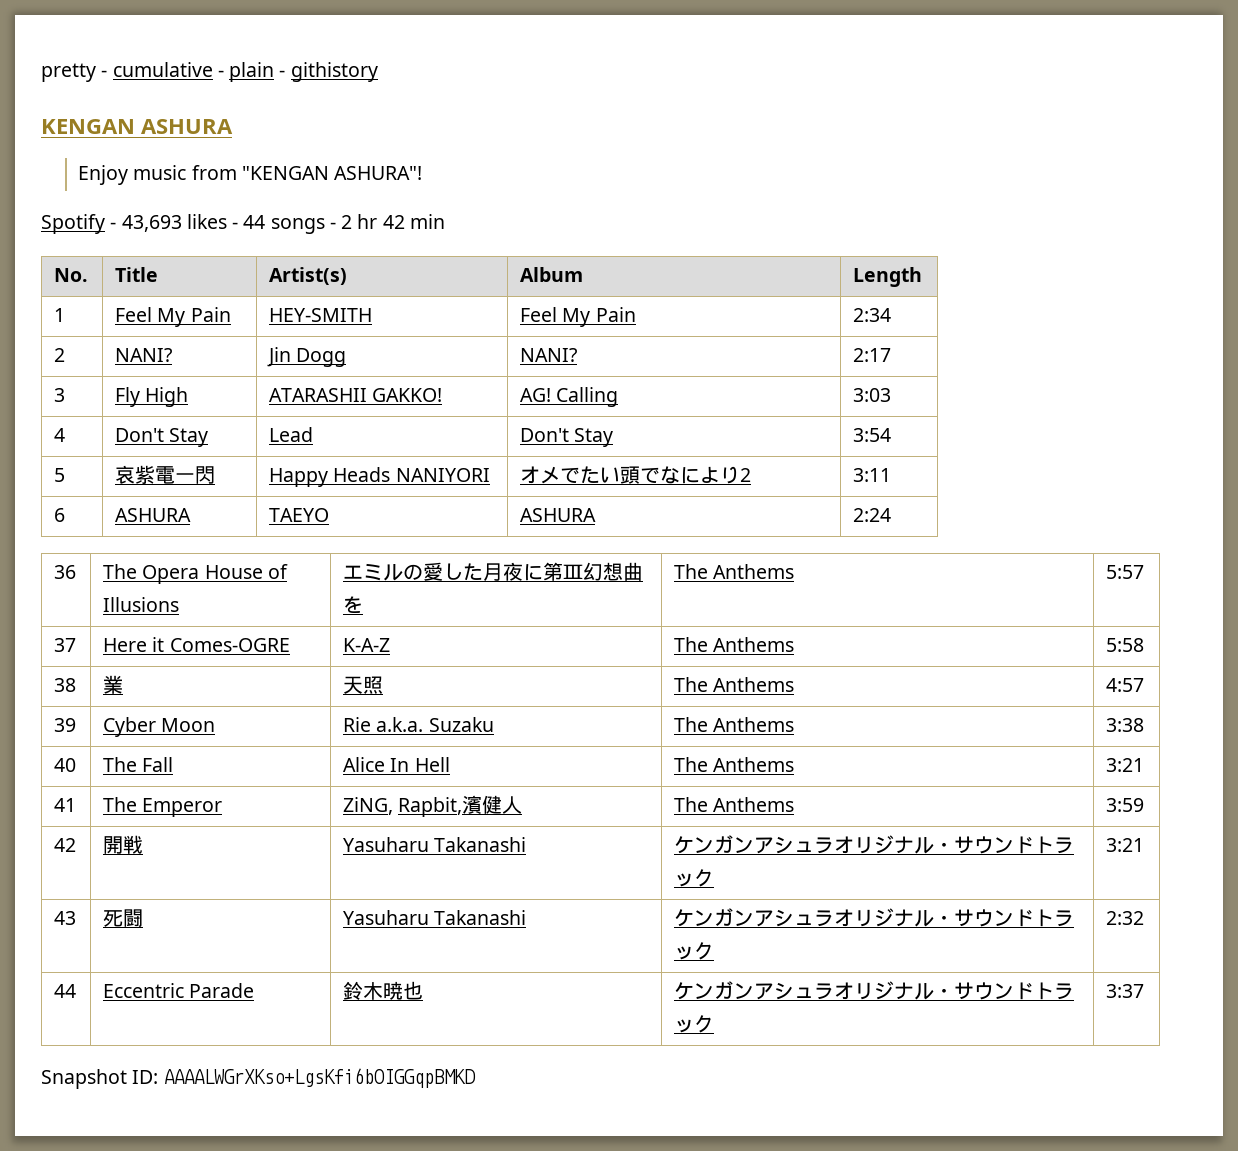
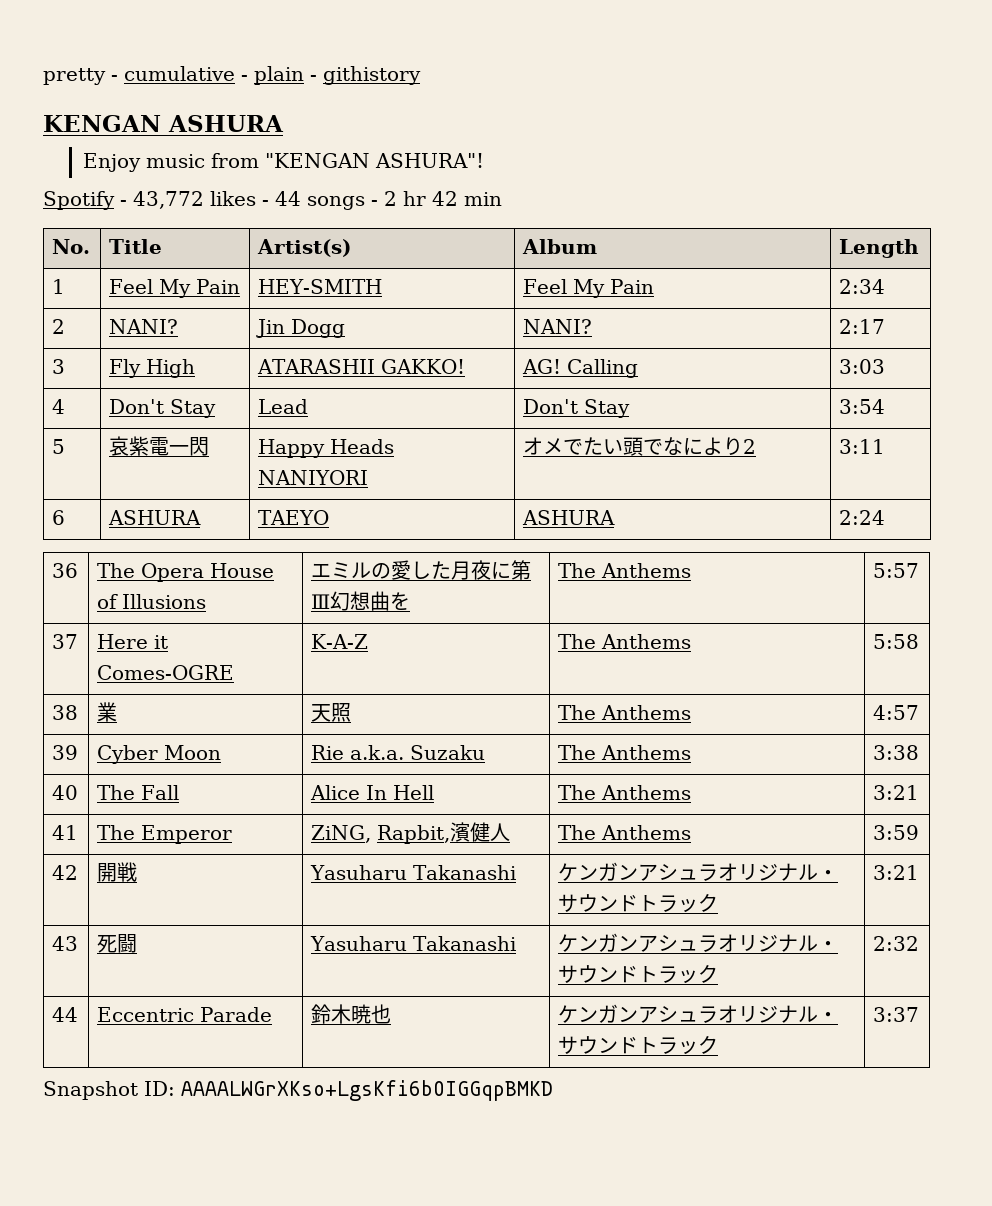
[121,215,182,232] 43,693 -> [133,191,204,209] 43,772

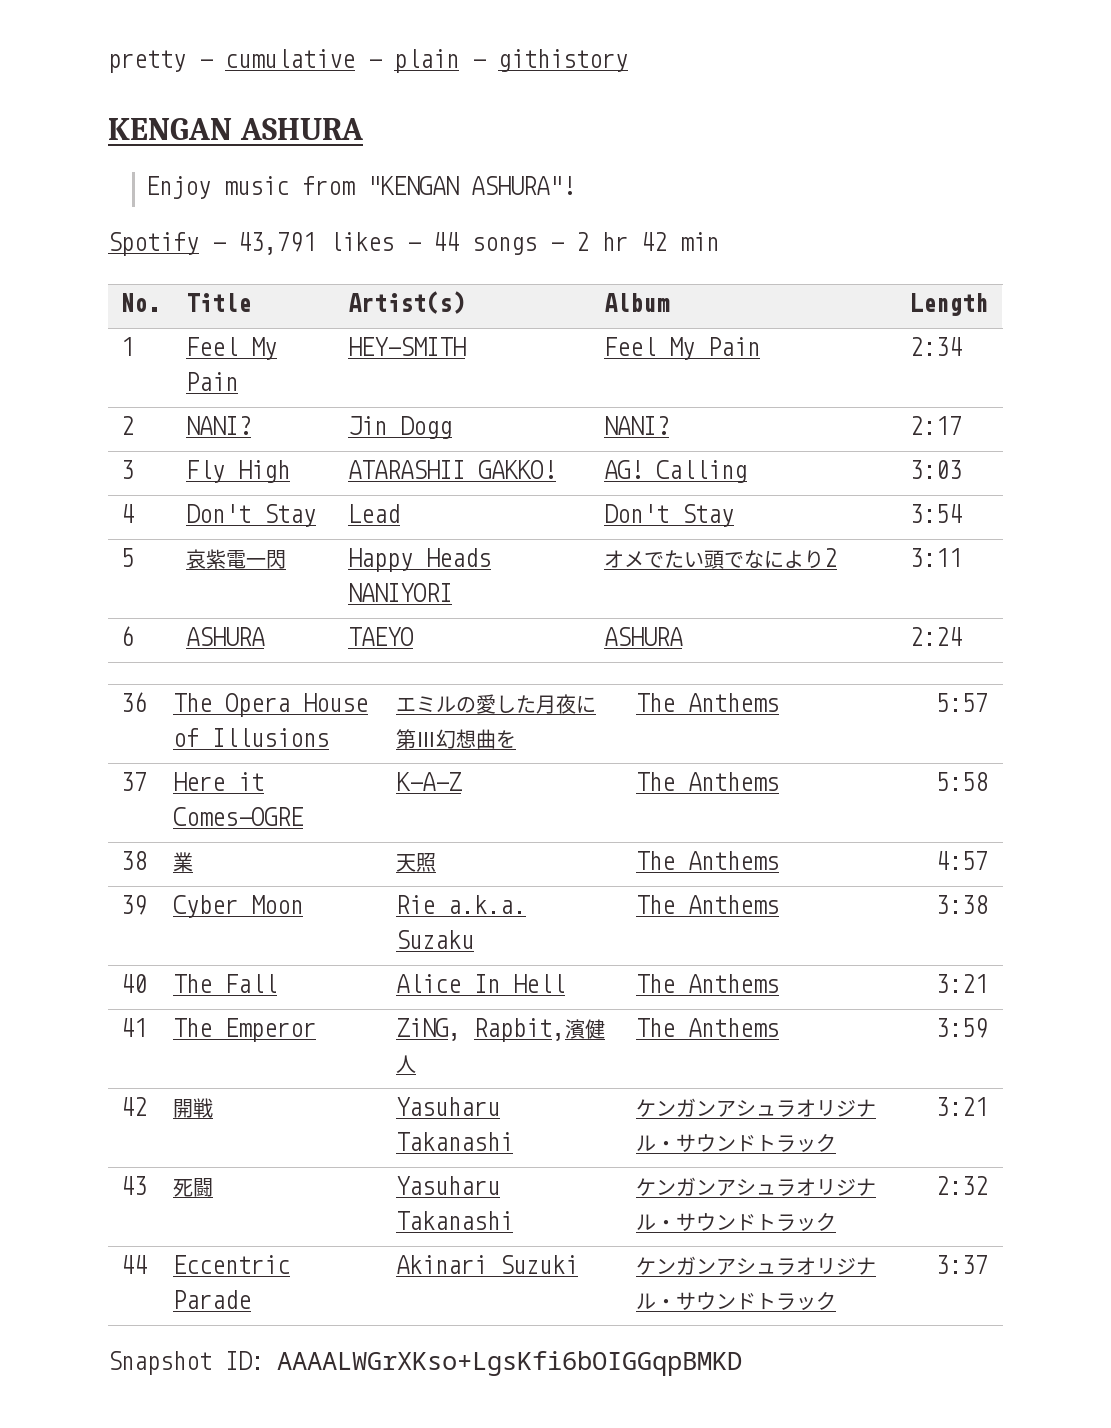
[133,191,204,209] 43,772 -> [238,232,316,255] 43,791
[311,1004,392,1024] 鈴木暁也 -> [395,1255,578,1274] Akinari Suzuki

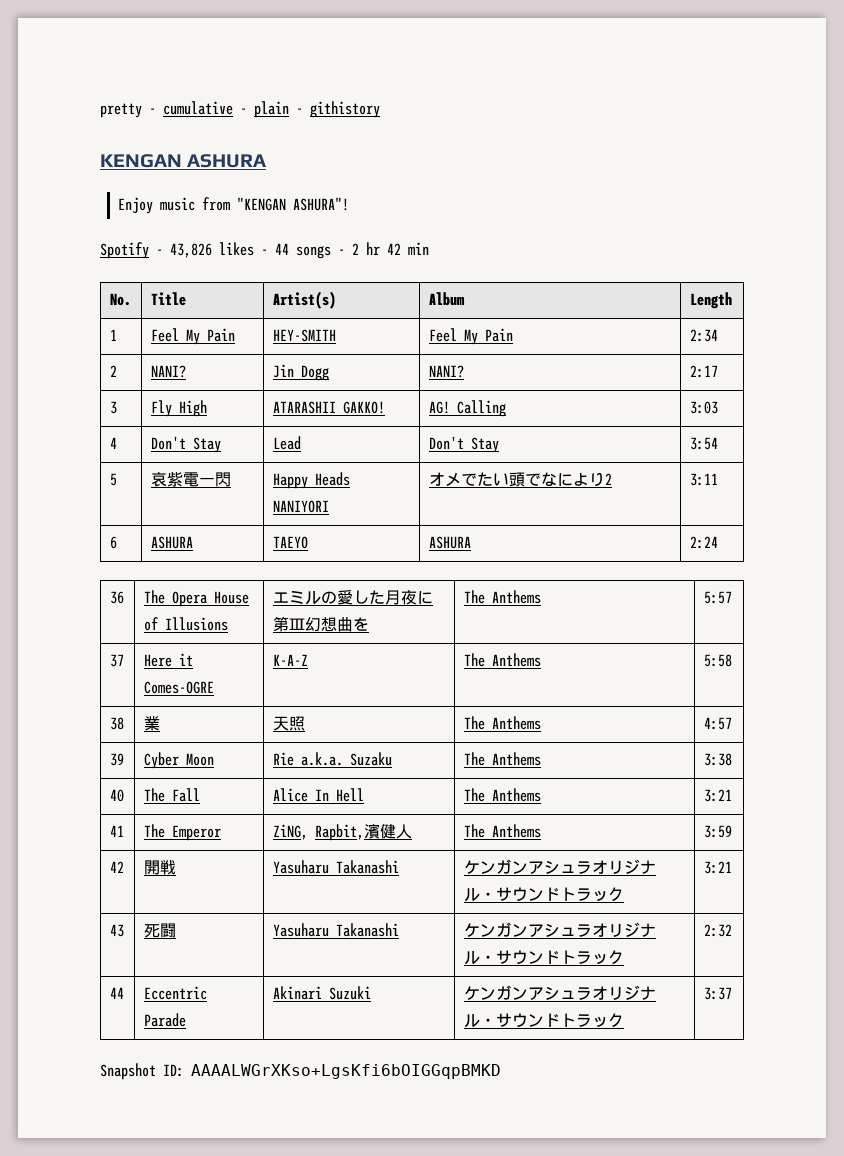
[238,232,316,255] 43,791 -> [170,243,212,258] 43,826

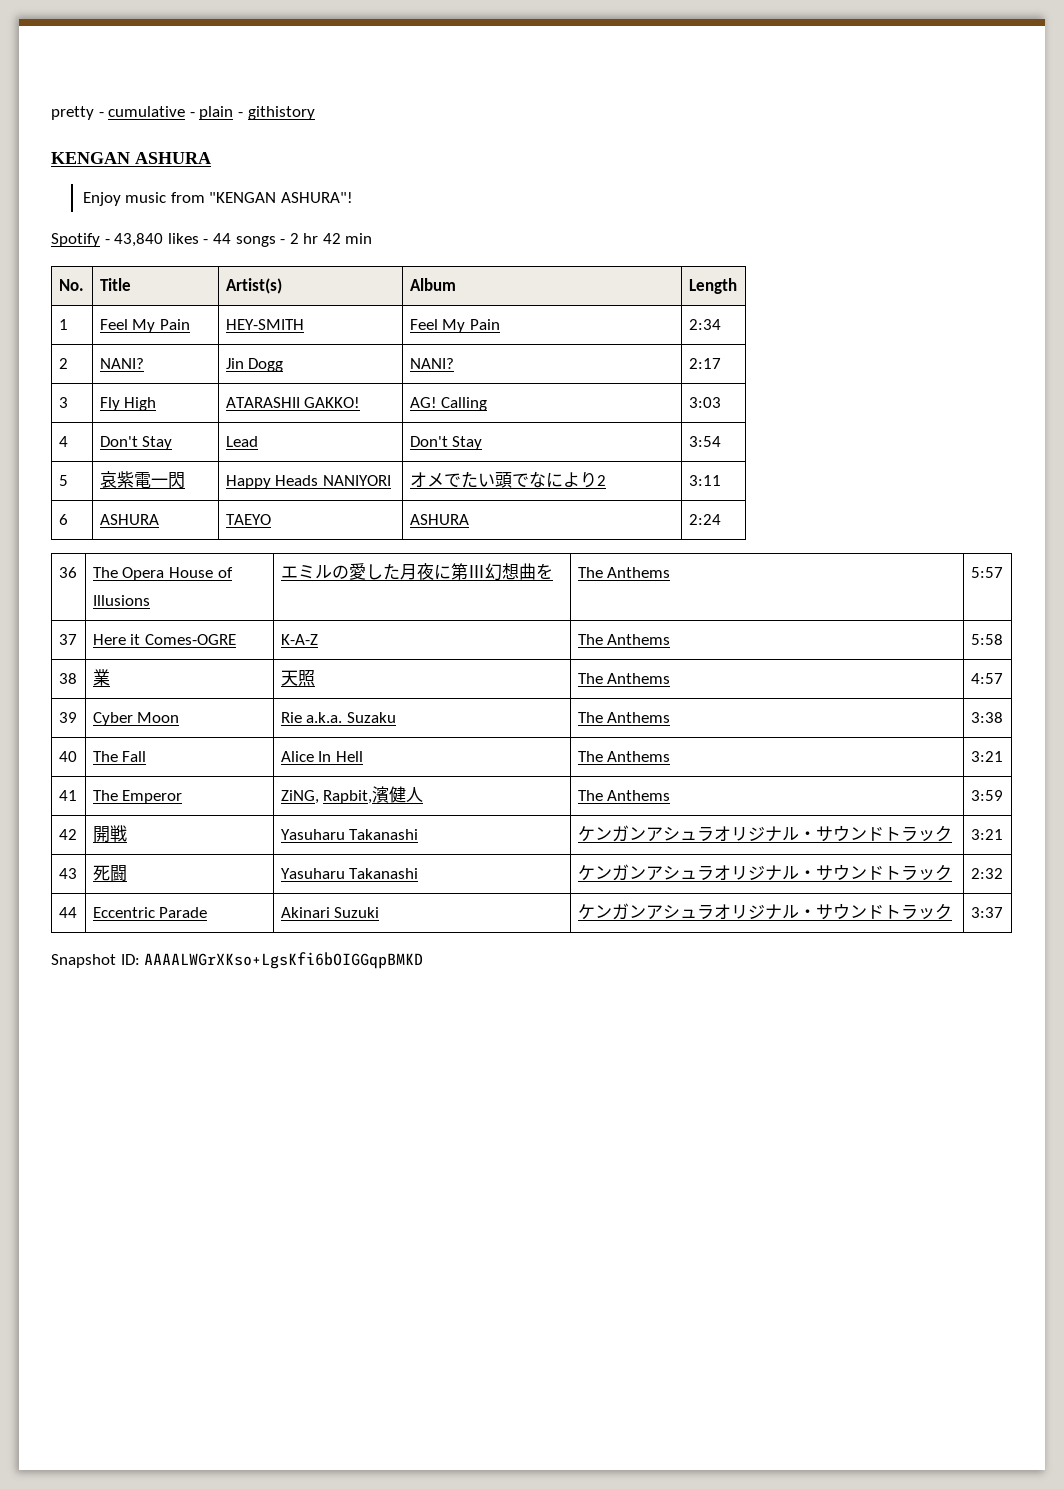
[170,243,212,258] 43,826 -> [114,233,164,247] 43,840

